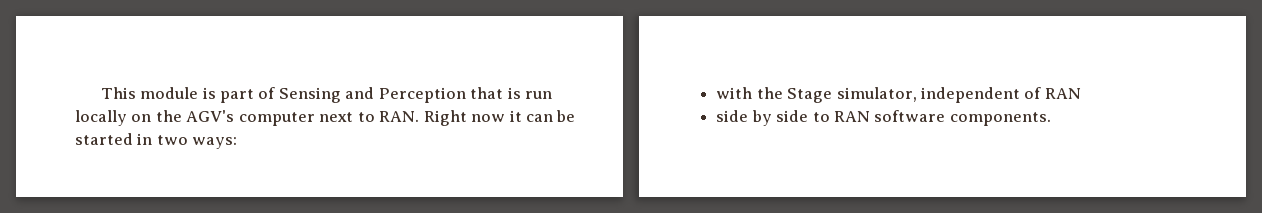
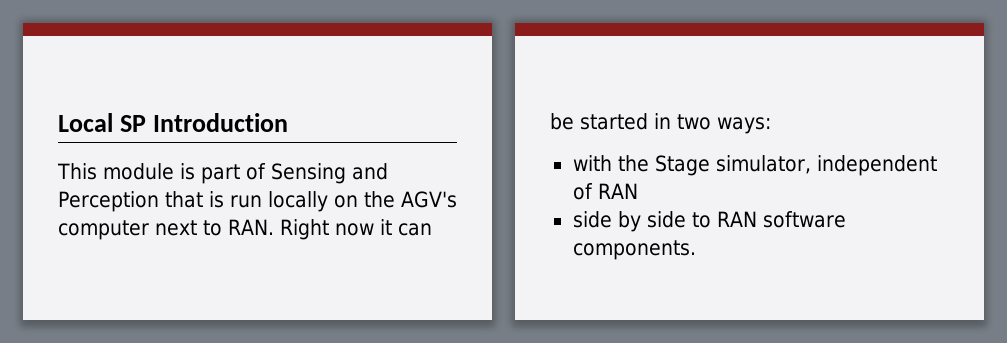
(100, 93) none -> [58,113,288,132] Local SP Introduction //

